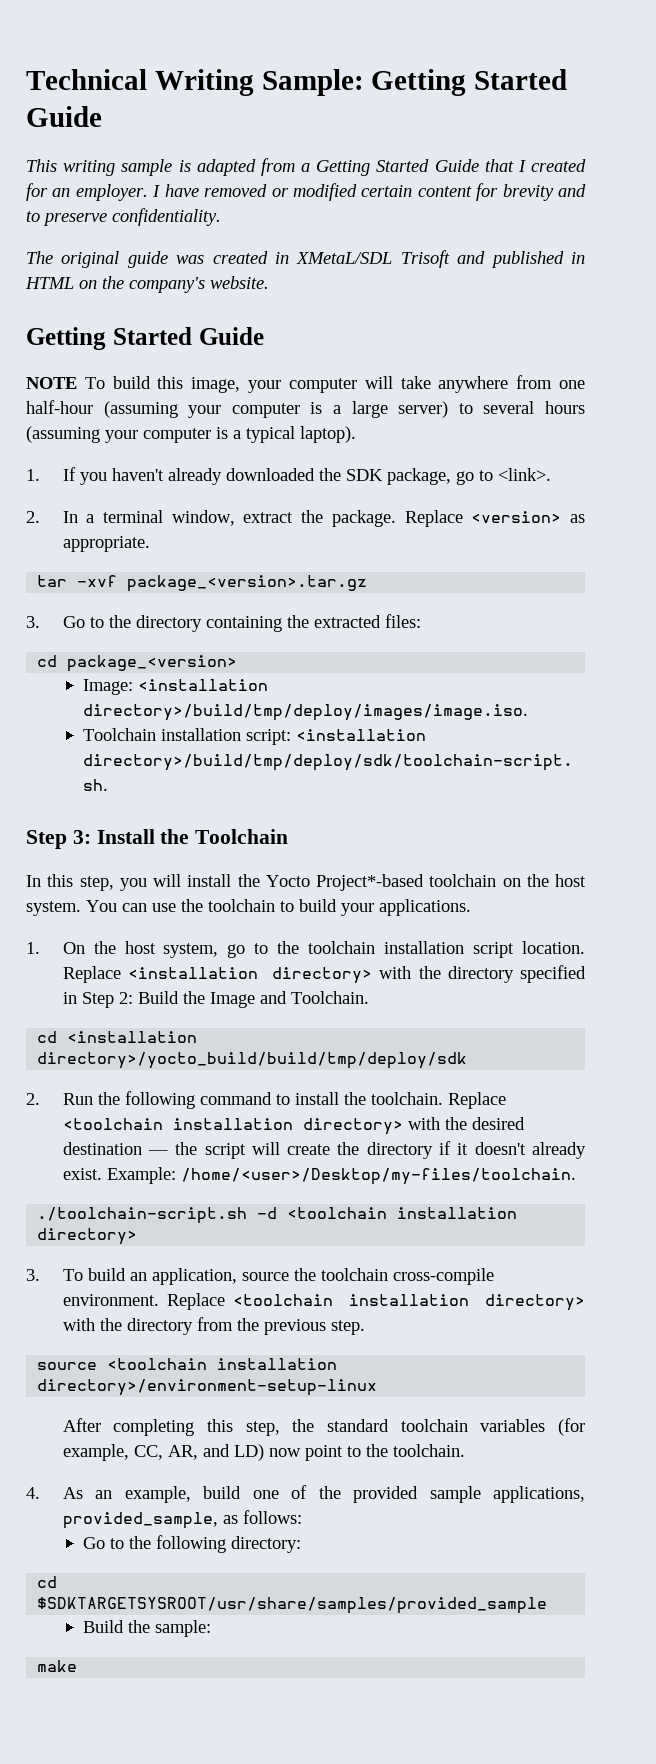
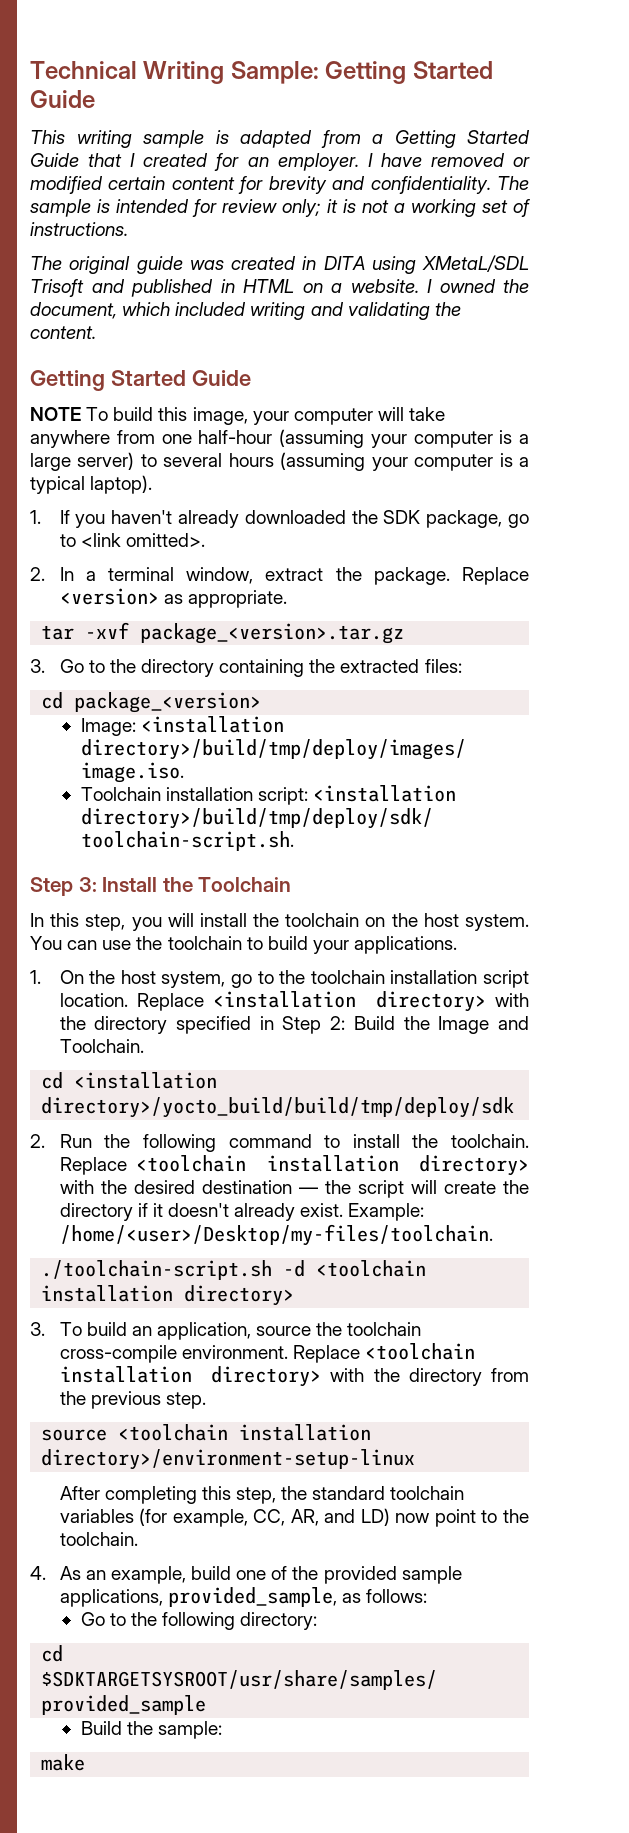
[26,211,107,226] to preserve -> (366, 183) none
(221, 217) none -> [497,176,529,190] [30,199,530,217] [30,222,128,236] The sample is intended for review only; it is not a working set of instructions.
(289, 258) none -> [323,256,416,274] DITA using
[102,276,269,293] the company's website. -> [331,279,529,293] [30,302,461,320] [30,326,96,339] a website. I owned the document, which included writing and validating the content.
[497,468,551,481] <link>. -> [80,533,205,547] <link omitted>.
[265,874,424,891] Yocto Project*-based -> (280, 920) none

